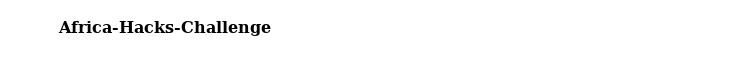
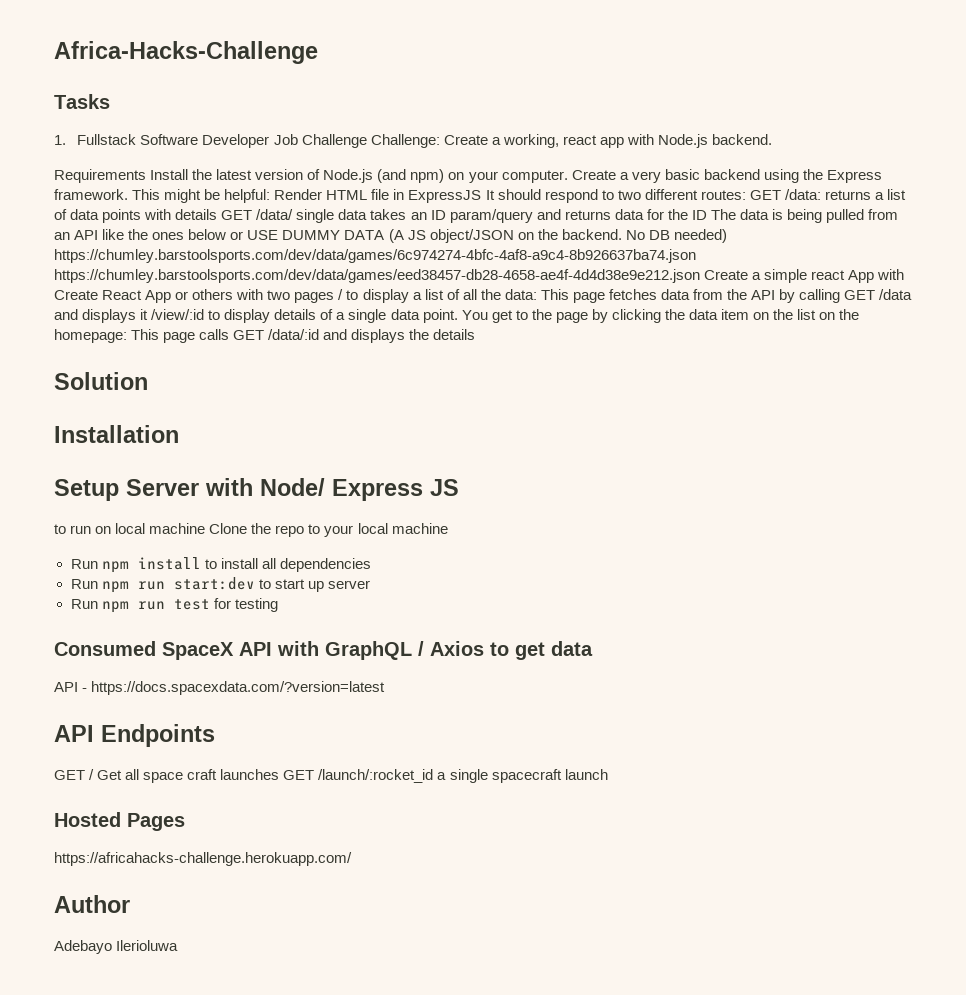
(271, 28) none -> [54,94,110,109] [54,134,773,148] [54,169,882,183] [54,189,907,203] [54,209,899,223] [54,229,727,243] [54,249,696,263] [54,269,905,283] [54,289,913,303] [54,309,860,323] [54,329,476,343] [54,372,148,390] [54,425,179,443] [54,478,459,501] [54,523,448,537] [70,557,371,573] [70,577,370,593] [70,598,278,613] [54,641,593,660] [54,681,386,695] [54,724,215,747] [54,769,608,783] [54,812,185,831] [54,852,352,866] [54,895,130,913] [54,940,179,954] // Tasks // 1. Fullstack Software Developer Job Challenge Challenge: Create a working, react app with Node.js backend. // Requirements Install the latest version of Node.js (and npm) on your computer. Create a very basic backend using the Express framework. This might be helpful: Render HTML file in ExpressJS It should respond to two different routes: GET /data: returns a list of data points with details GET /data/ single data takes an ID param/query and returns data for the ID The data is being pulled from an API like the ones below or USE DUMMY DATA (A JS object/JSON on the backend. No DB needed) https://chumley.barstoolsports.com/dev/data/games/6c974274-4bfc-4af8-a9c4-8b926637ba74.json https://chumley.barstoolsports.com/dev/data/games/eed38457-db28-4658-ae4f-4d4d38e9e212.json Create a simple react App with Create React App or others with two pages / to display a list of all the data: This page fetches data from the API by calling GET /data and displays it /view/:id to display details of a single data point. You get to the page by clicking the data item on the list on the homepage: This page calls GET /data/:id and displays the details // Solution // Installation // Setup Server with Node/ Express JS // to run on local machine Clone the repo to your local machine // Run npm install to install all dependencies // Run npm run start:dev to start up server // Run npm run test for testing // Consumed SpaceX API with GraphQL / Axios to get data // API - https://docs.spacexdata.com/?version=latest // API Endpoints // GET / Get all space craft launches GET /launch/:rocket_id a single spacecraft launch // Hosted Pages // https://africahacks-challenge.herokuapp.com/ // Author // Adebayo Ilerioluwa

